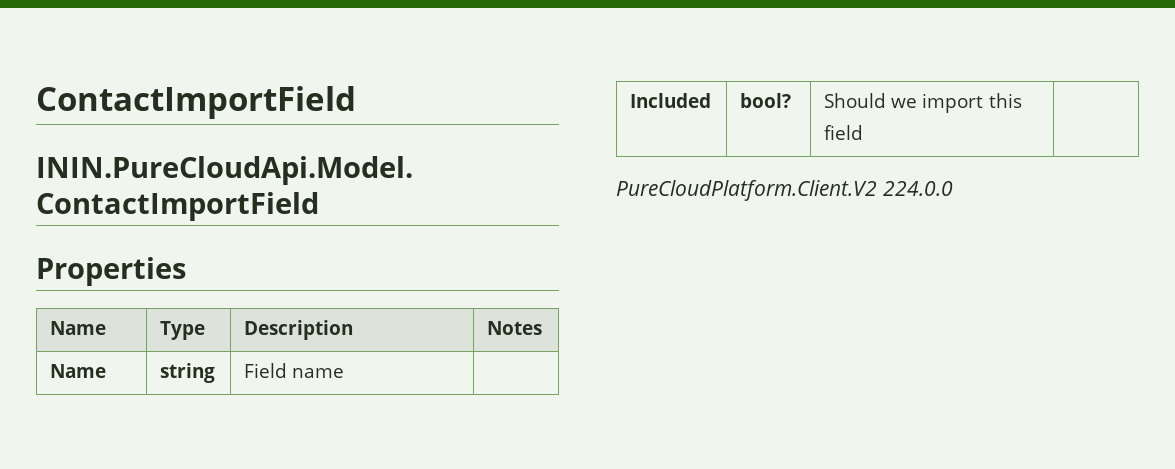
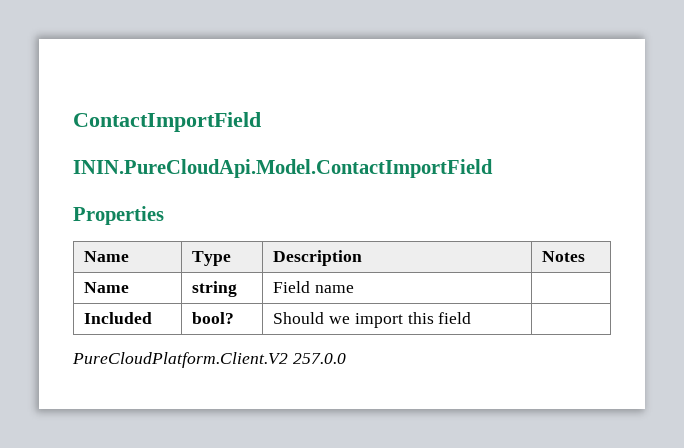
[882,181,953,196] 224.0.0 -> [292,353,346,364] 257.0.0

